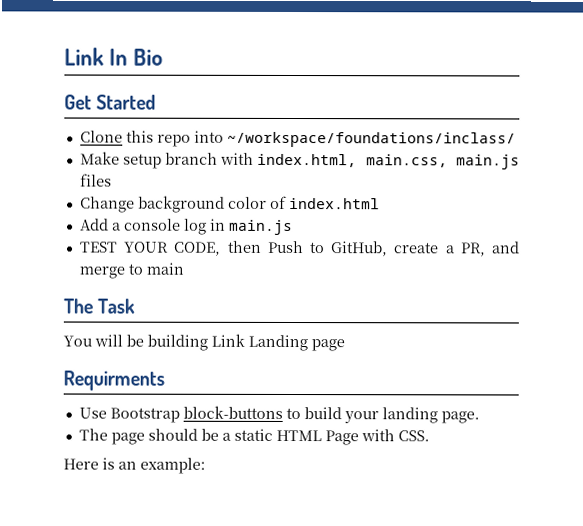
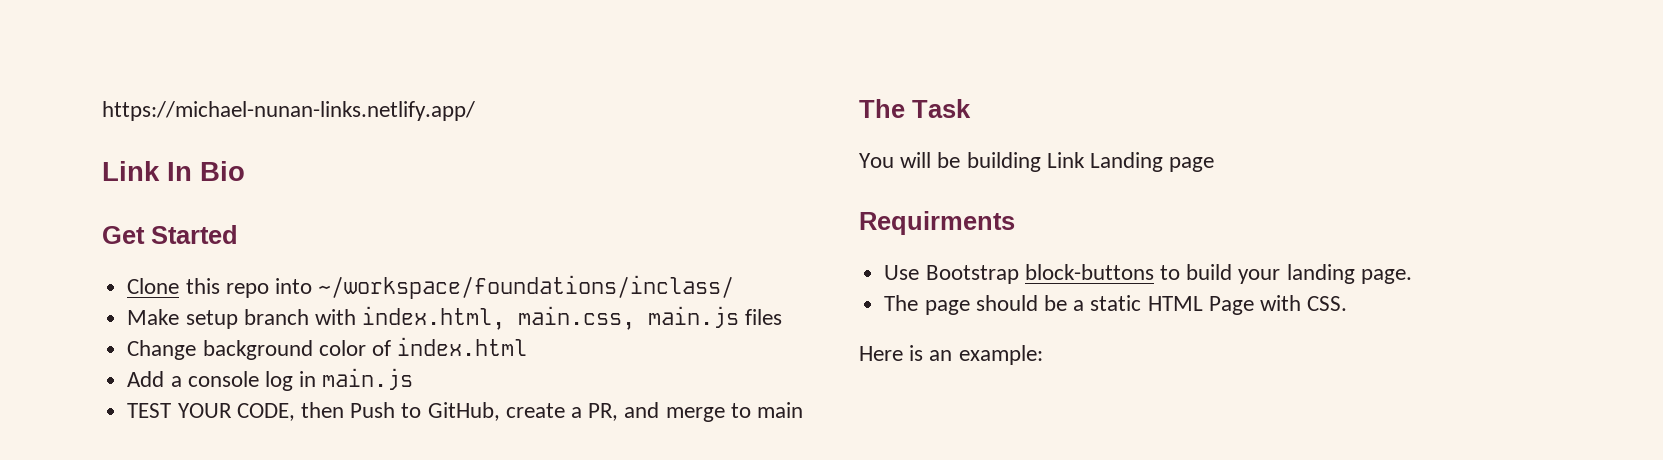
(64, 56) none -> [102,101,475,121] https://michael-nunan-links.netlify.app/ //

